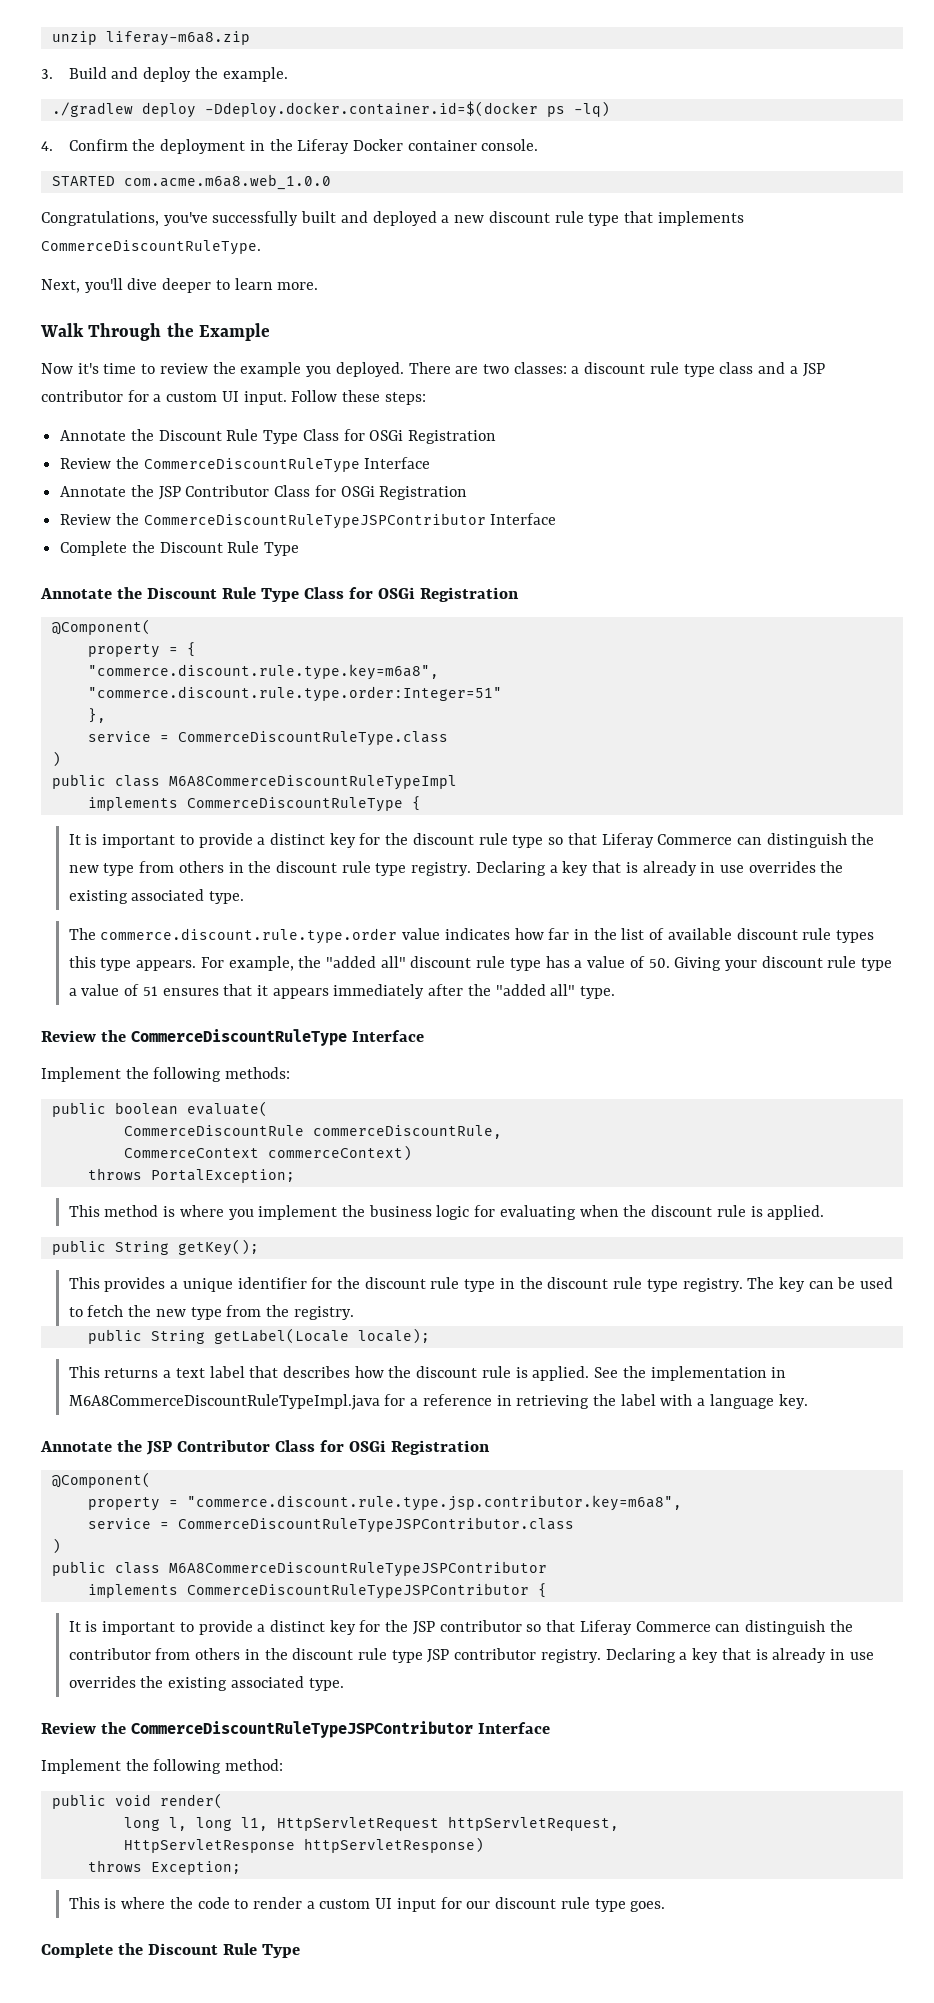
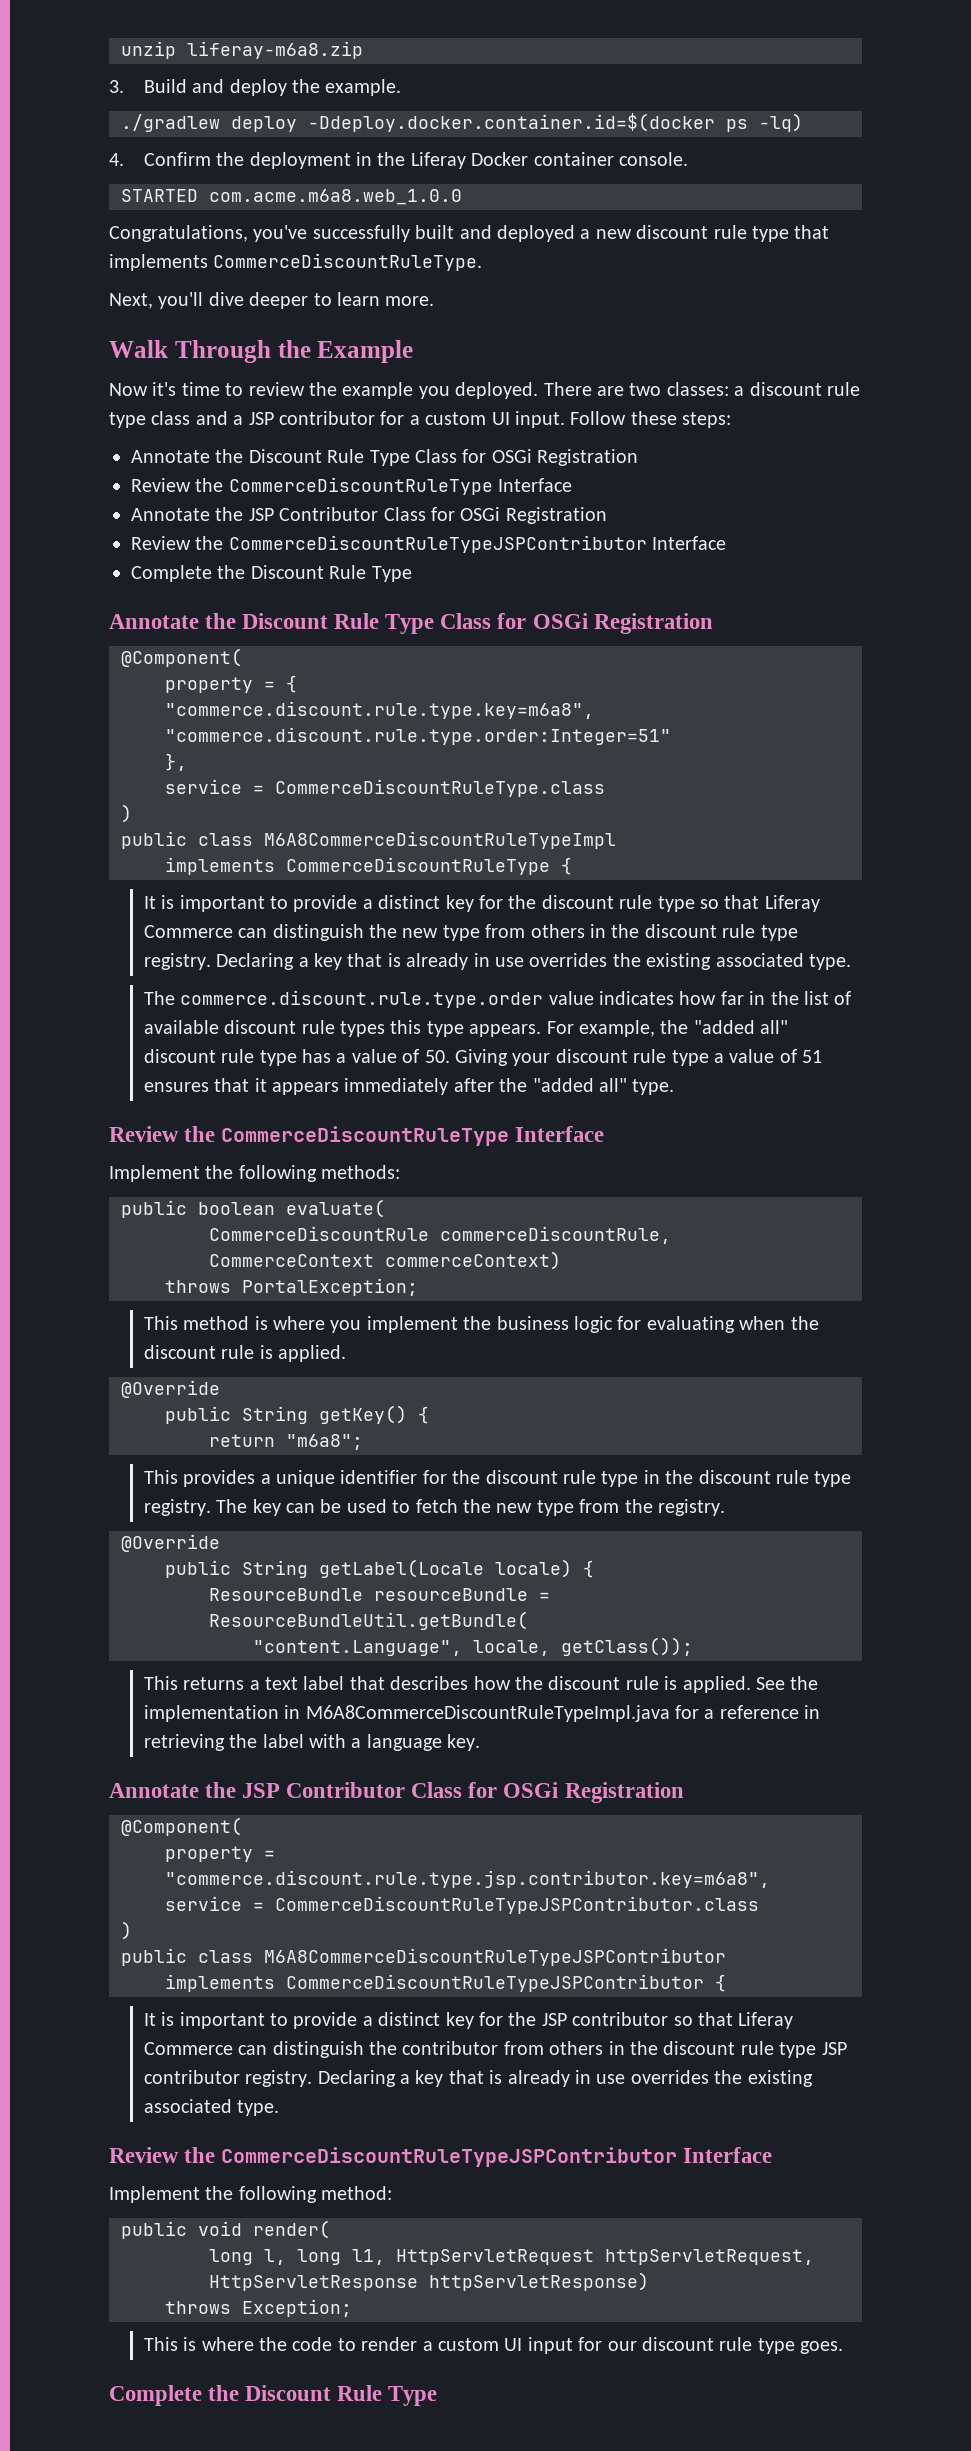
[51,1239,259,1256] // public String getKey(); -> [121,1380,220,1398] [165,1405,429,1424] [209,1434,363,1450] // @Override // public String getKey() { // return "m6a8";
(354, 1313) none -> [121,1534,220,1552] // @Override
[357,1328,430,1344] locale); -> [495,1559,594,1578] [209,1588,550,1601] [209,1611,528,1630] [253,1637,693,1656] locale) { // ResourceBundle resourceBundle = ResourceBundleUtil.getBundle( // "content.Language", locale, getClass());

